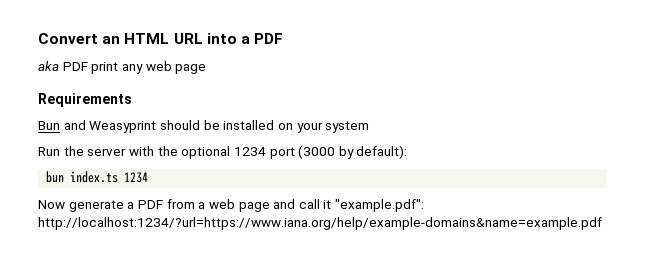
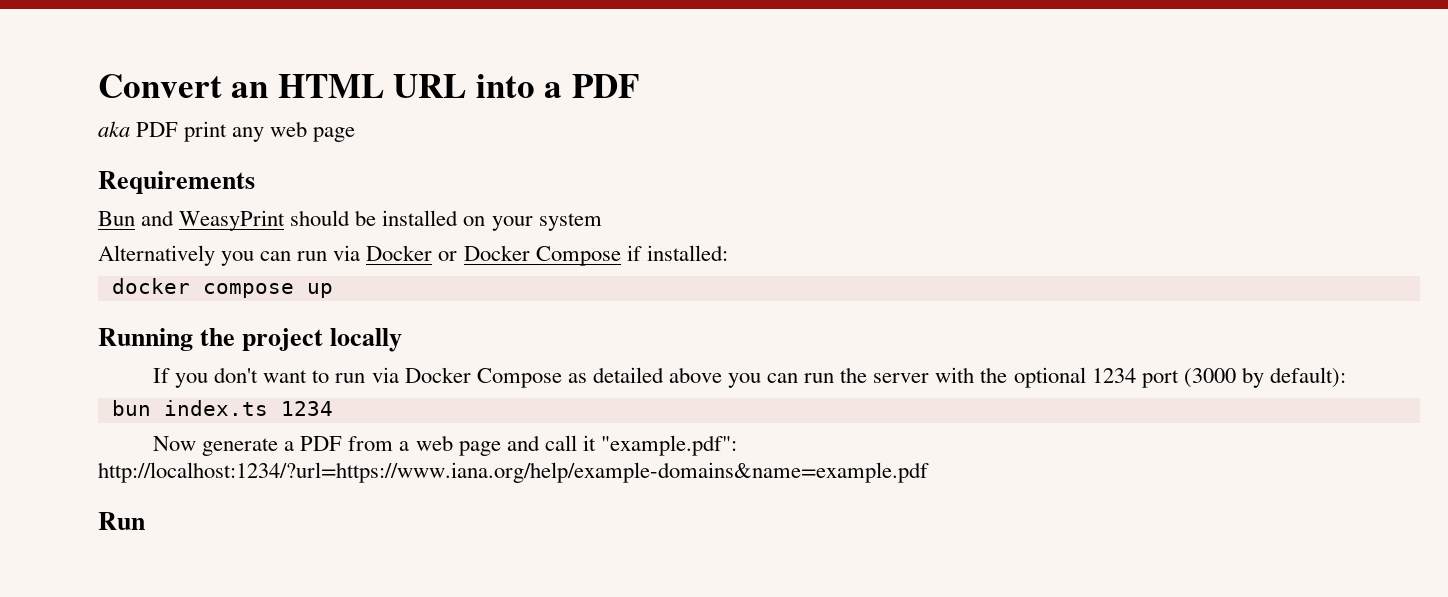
[89,121,157,133] Weasyprint -> [179,210,286,231] WeasyPrint
[38,147,60,156] Run -> [98,245,728,266] [111,278,333,298] [98,328,403,352] [153,367,835,388] Alternatively you can run via Docker or Docker Compose if installed: // docker compose up // Running the project locally // If you don't want to run via Docker Compose as detailed above you can run
(602, 223) none -> [98,512,145,530] // Run

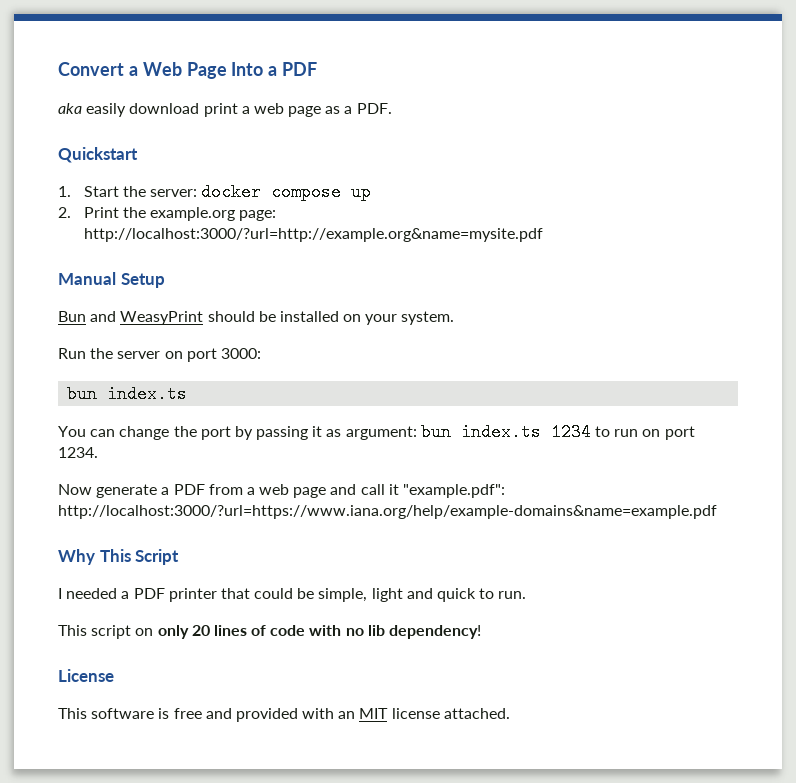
[231,74,535,98] an HTML URL into -> [128,62,264,79] a Web Page Into
[136,121,356,142] [98,171,255,194] PDF print any web page // Requirements -> [86,103,392,117] [58,147,138,163] [58,183,372,201] [58,207,277,221] [83,228,543,242] [58,272,165,288] easily download print a web page as a PDF. // Quickstart // 1. Start the server: docker compose up // 2. Print the example.org page: http://localhost:3000/?url=http://example.org&name=mysite.pdf // Manual Setup
[538,213,602,231] [98,245,728,266] [111,278,333,298] [98,328,403,352] [153,367,1346,388] [111,400,333,416] system // Alternatively you can run via Docker or Docker Compose if installed: // docker compose up // Running the project locally // If you don't want to run via Docker Compose as detailed above you can run the server with the optional 1234 port (3000 by default): // bun index.ts 1234 -> [401,311,455,325] [58,348,261,362] [67,385,188,403] [58,423,695,441] [58,447,98,458] system. // Run the server on port 3000: // bun index.ts // You can change the port by passing it as argument: bun index.ts 1234 to run on port 1234.
[98,462,929,483] [98,512,145,530] http://localhost:1234/?url=https://www.iana.org/help/example-domains&name=example.pdf // Run -> [58,505,717,519] [58,549,180,565] [58,588,527,602] [58,625,482,639] [58,669,114,682] [58,708,510,722] http://localhost:3000/?url=https://www.iana.org/help/example-domains&name=example.pdf // Why This Script // I needed a PDF printer that could be simple, light and quick to run. // This script on only 20 lines of code with no lib dependency! // License // This software is free and provided with an MIT license attached.

